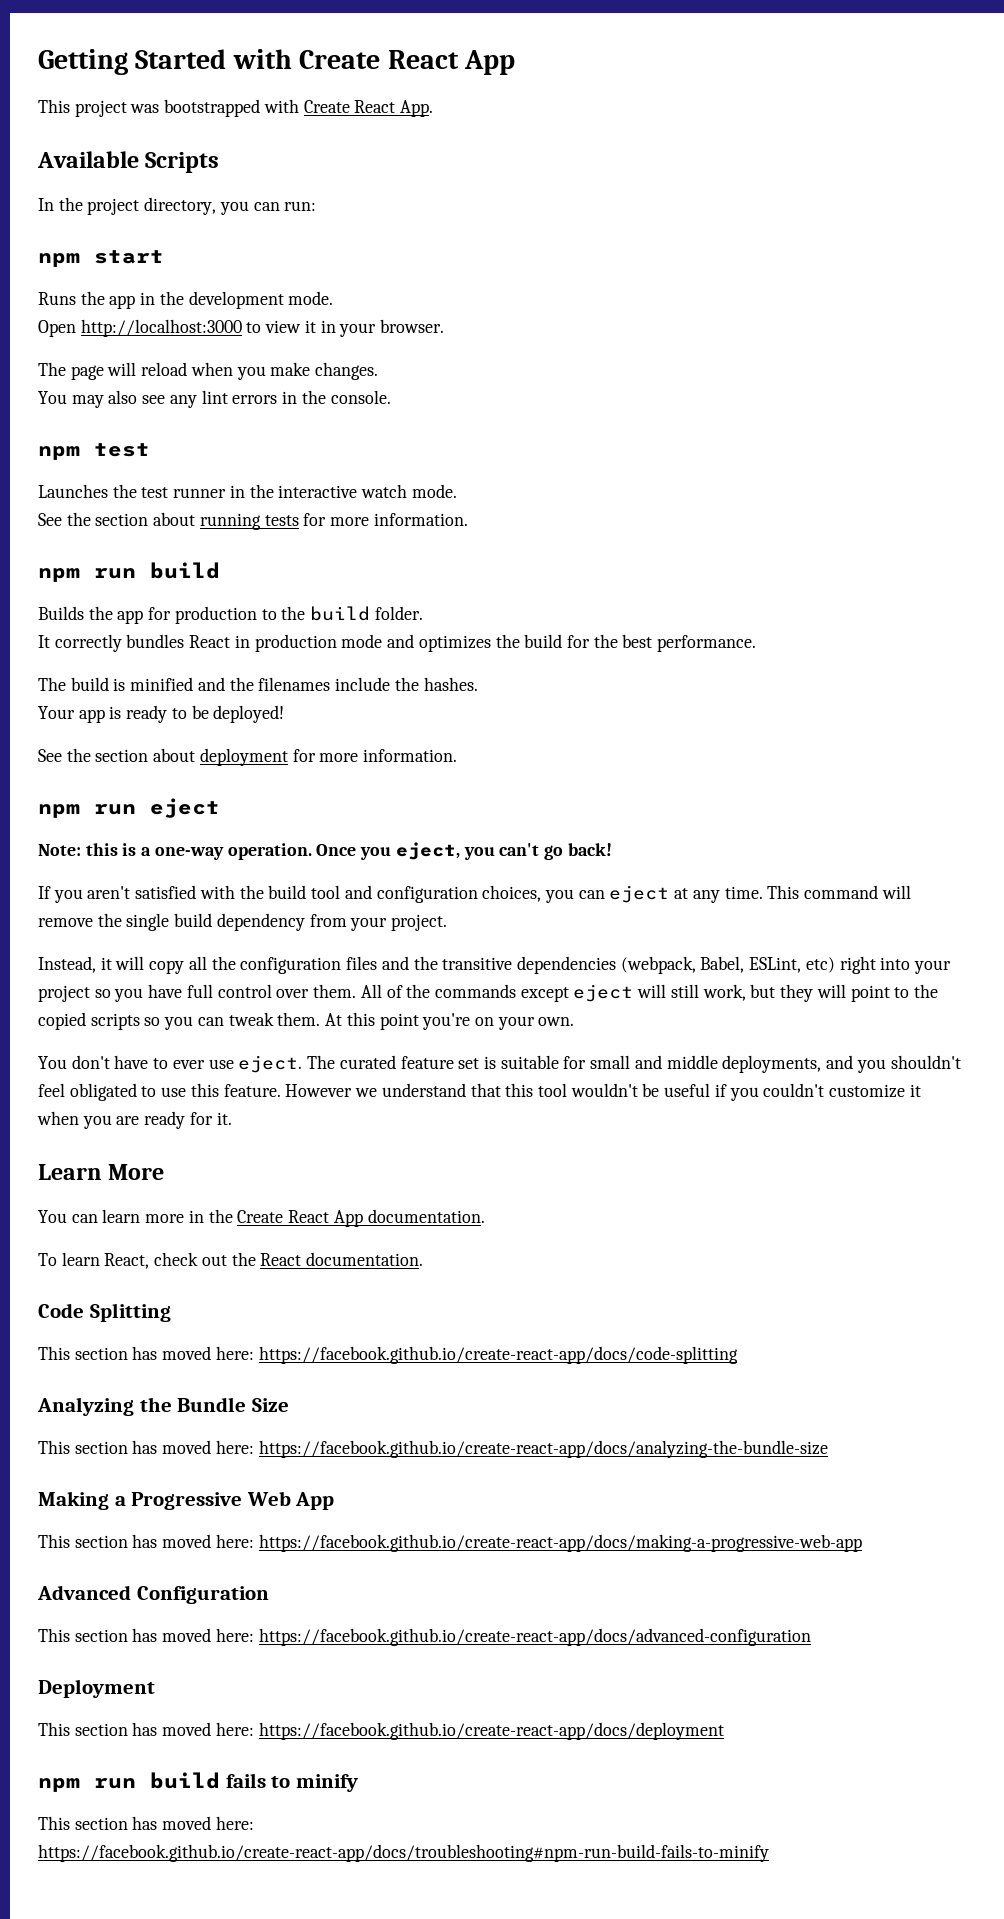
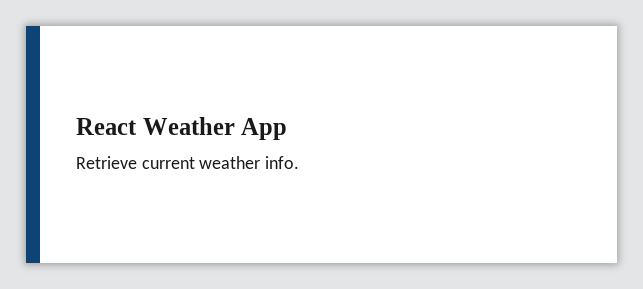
[38,49,516,75] [38,99,434,117] [37,151,220,173] [38,197,317,215] [38,250,164,267] [38,291,334,309] [38,319,445,337] [38,362,379,380] [38,390,391,408] [38,443,150,460] [38,484,457,498] [38,512,468,530] [38,562,220,582] [38,606,423,624] [38,634,757,652] [38,677,478,691] [38,705,285,723] [38,748,458,766] [38,798,220,818] [38,842,612,860] [38,885,911,903] [38,913,448,931] [38,956,952,974] [38,984,938,1002] [38,1012,575,1030] [38,1055,961,1073] [38,1083,921,1101] [37,1111,232,1129] [38,1164,165,1180] [38,1209,485,1227] [38,1252,424,1269] [38,1303,171,1322] [38,1346,738,1364] [37,1397,289,1416] [38,1440,828,1458] [38,1491,335,1510] [38,1534,862,1552] [37,1585,269,1604] [38,1628,811,1646] [38,1679,155,1698] [38,1722,724,1740] [38,1772,358,1792] [38,1816,254,1830] [38,1844,769,1862] Getting Started with Create React App // This project was bootstrapped with Create React App. // Available Scripts // In the project directory, you can run: // npm start // Runs the app in the development mode. // Open http://localhost:3000 to view it in your browser. // The page will reload when you make changes. // You may also see any lint errors in the console. // npm test // Launches the test runner in the interactive watch mode. // See the section about running tests for more information. // npm run build // Builds the app for production to the build folder. // It correctly bundles React in production mode and optimizes the build for the best performance. // The build is minified and the filenames include the hashes. // Your app is ready to be deployed! // See the section about deployment for more information. // npm run eject // Note: this is a one-way operation. Once you eject, you can't go back! // If you aren't satisfied with the build tool and configuration choices, you can eject at any time. This command will remove the single build dependency from your project. // Instead, it will copy all the configuration files and the transitive dependencies (webpack, Babel, ESLint, etc) right into your project so you have full control over them. All of the commands except eject will still work, but they will point to the copied scripts so you can tweak them. At this point you're on your own. // You don't have to ever use eject. The curated feature set is suitable for small and middle deployments, and you shouldn't feel obligated to use this feature. However we understand that this tool wouldn't be useful if you couldn't customize it when you are ready for it. // Learn More // You can learn more in the Create React App documentation. // To learn React, check out the React documentation. // Code Splitting // This section has moved here: https://facebook.github.io/create-react-app/docs/code-splitting // Analyzing the Bundle Size // This section has moved here: https://facebook.github.io/create-react-app/docs/analyzing-the-bundle-size // Making a Progressive Web App // This section has moved here: https://facebook.github.io/create-react-app/docs/making-a-progressive-web-app // Advanced Configuration // This section has moved here: https://facebook.github.io/create-react-app/docs/advanced-configuration // Deployment // This section has moved here: https://facebook.github.io/create-react-app/docs/deployment // npm run build fails to minify // This section has moved here: https://facebook.github.io/create-react-app/docs/troubleshooting#npm-run-build-fails-to-minify -> [76,117,288,140] [76,156,300,169] React Weather App // Retrieve current weather info.

